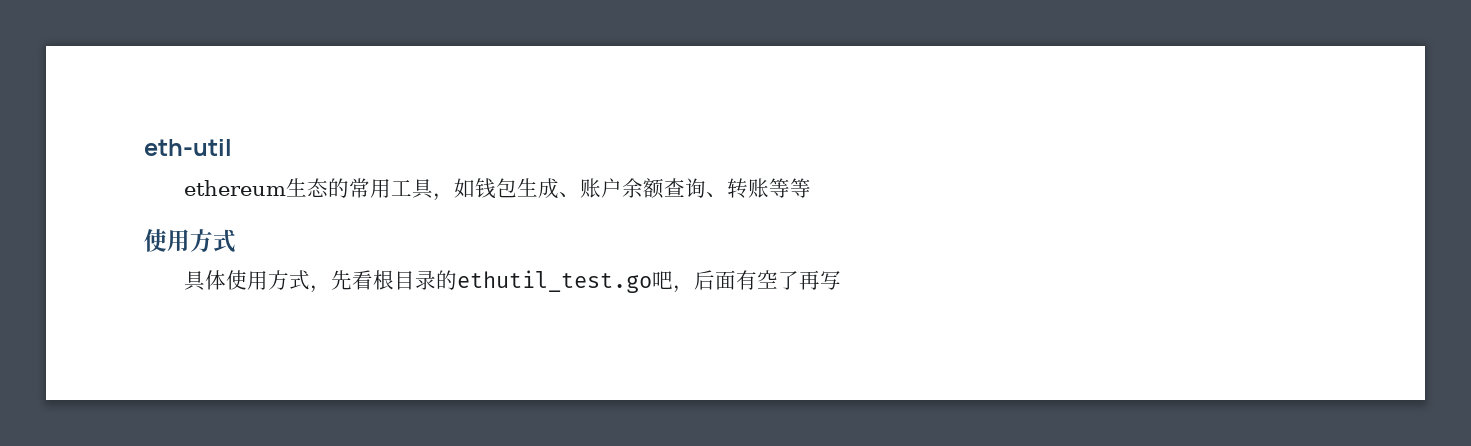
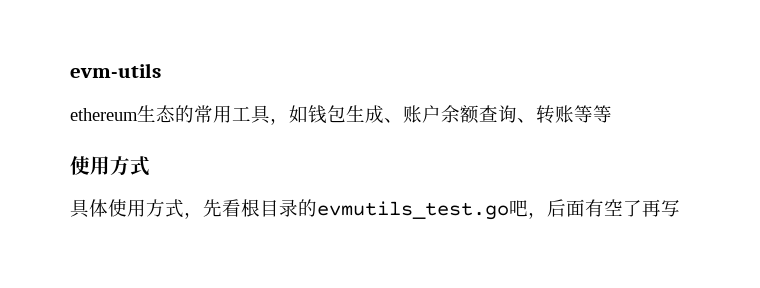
[144,139,232,156] eth-util -> [70,63,161,78] evm-utils
[456,270,652,293] ethutil_test.go -> [317,201,509,220] evmutils_test.go

